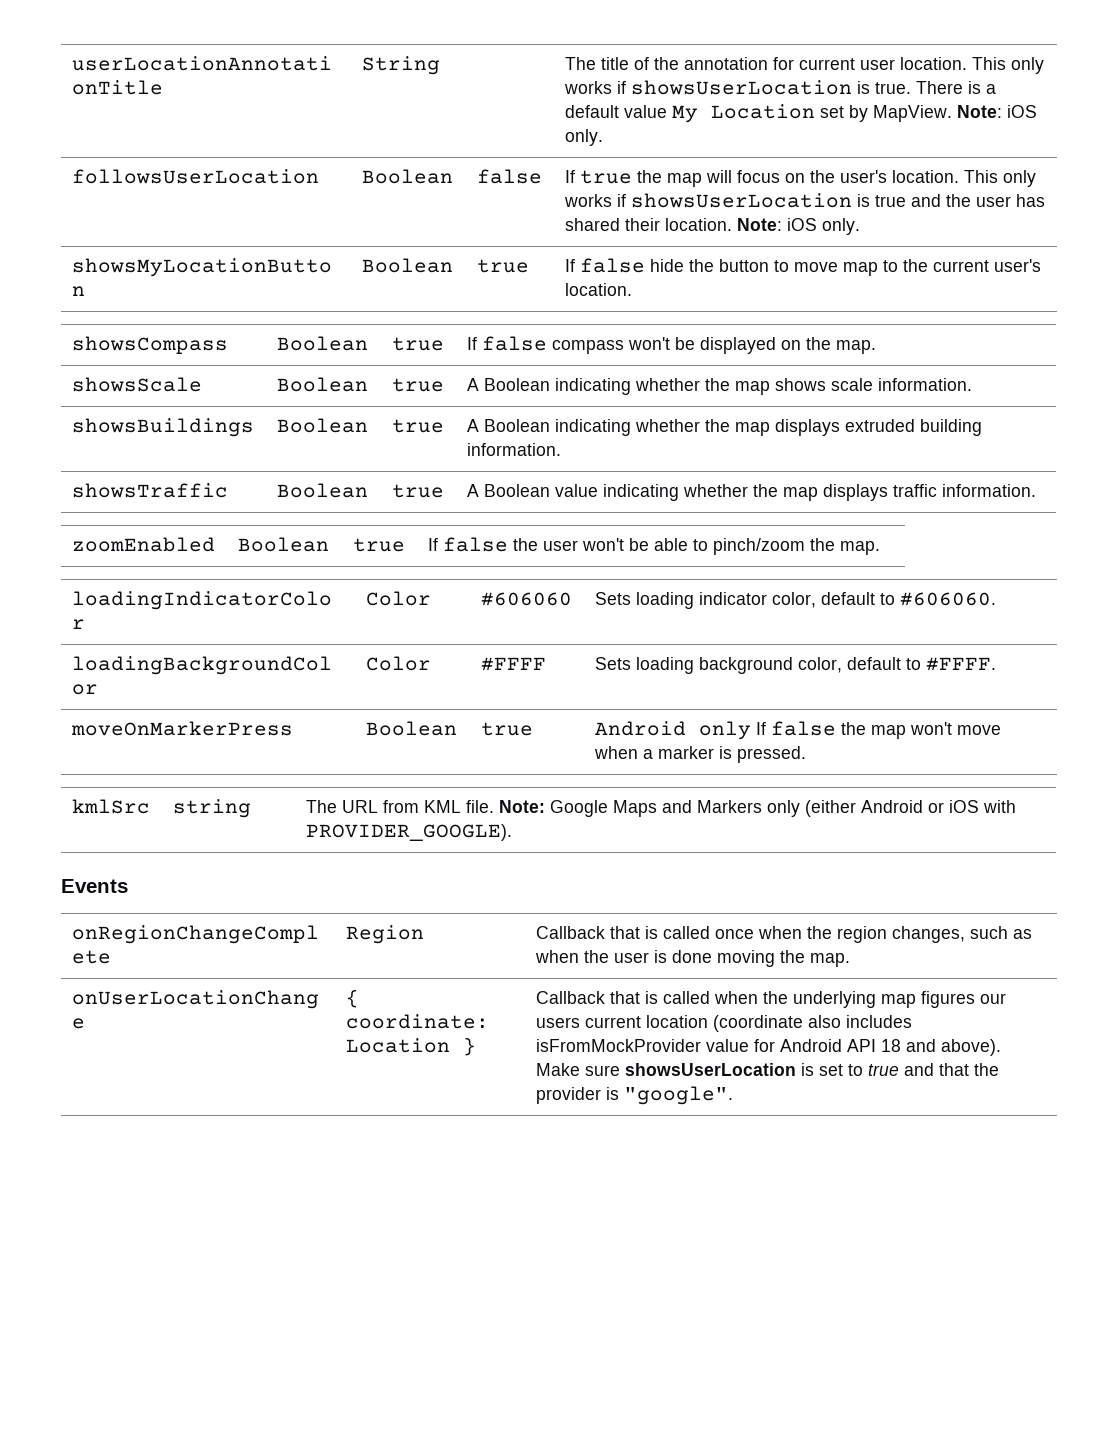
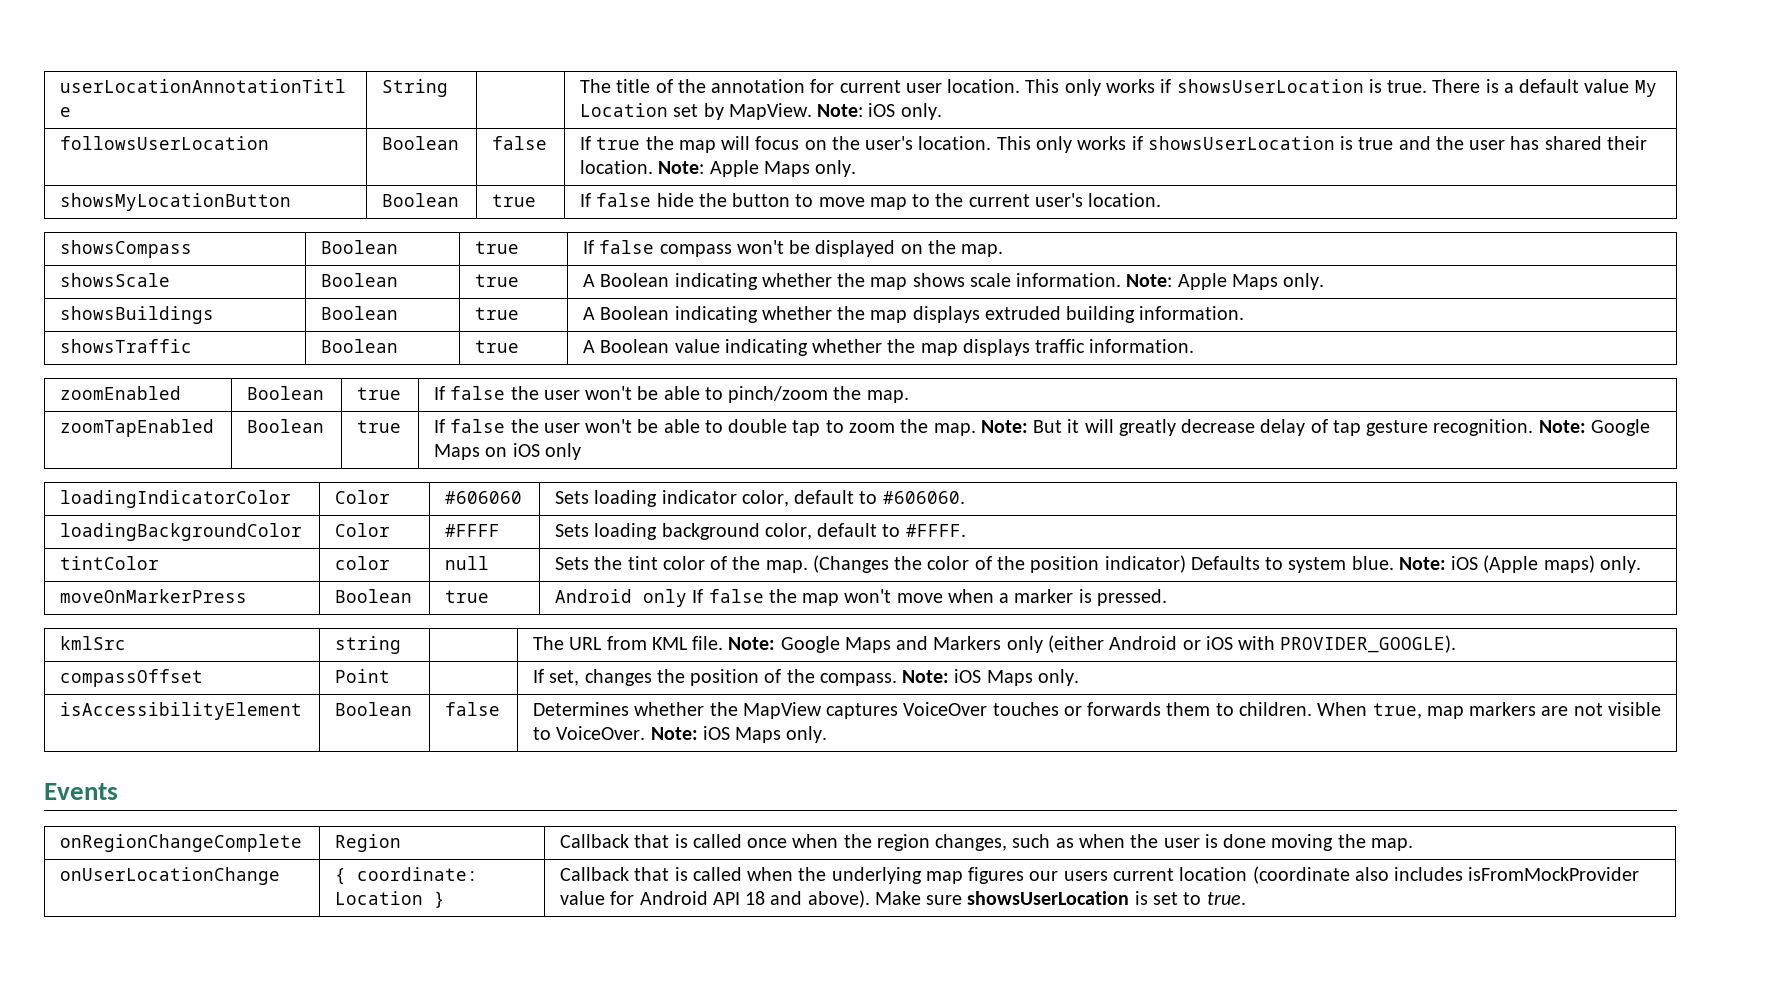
[787,218,818,231] iOS -> [709,160,810,177] Apple Maps
(973, 384) none -> [1126,273,1325,290] Note: Apple Maps only.
(881, 548) none -> [60,419,215,437] [247,419,325,433] [357,420,402,433] [434,419,1650,436] [434,443,581,460] // zoomTapEnabled | Boolean | true | If false the user won't be able to double tap to zoom the map. Note: But it will greatly decrease delay of tap gesture recognition. Note: Google Maps on iOS only
(997, 664) none -> [60,556,160,570] [335,556,391,570] [445,556,490,570] [555,555,1641,573] // tintColor | color | null | Sets the tint color of the map. (Changes the color of the position indicator) Defaults to system blue. Note: iOS (Apple maps) only.
(513, 832) none -> [60,669,204,687] [335,669,391,683] [533,669,1080,686] [60,702,303,720] [335,702,413,716] [445,702,501,716] [533,702,1661,719] [533,726,828,743] // compassOffset | Point | | If set, changes the position of the compass. Note: iOS Maps only. // isAccessibilityElement | Boolean | false | Determines whether the MapView captures VoiceOver touches or forwards them to children. When true, map markers are not visible to VoiceOver. Note: iOS Maps only.
[868,1063,1000,1076] [536,1086,734,1105] true and that the provider is "google". -> [1206,892,1246,905] true.

